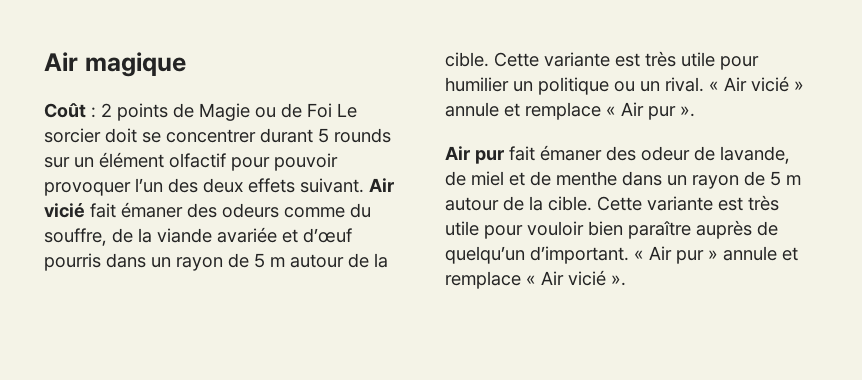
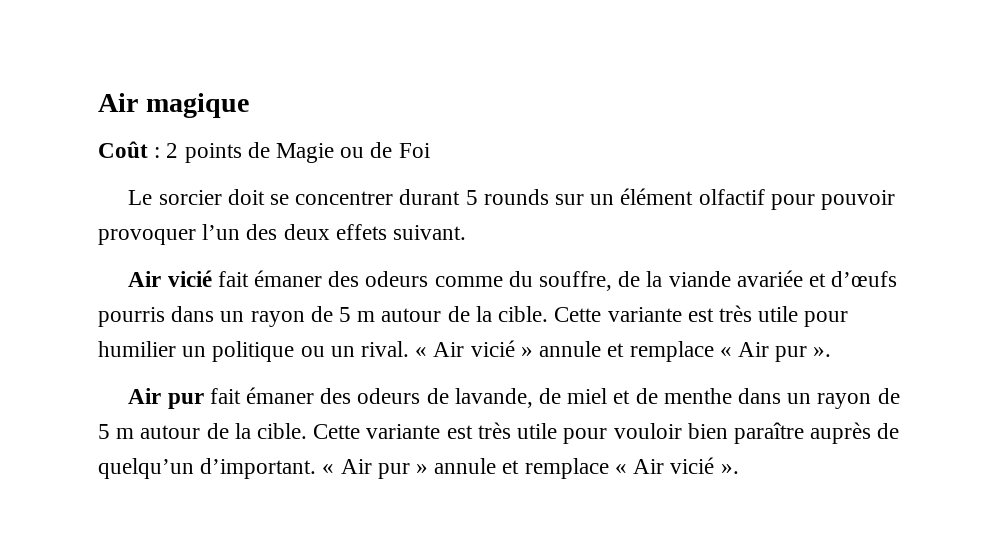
(332, 110) none -> (430, 150) //
(364, 185) none -> (467, 232) //
[303,228,352,243] d’œuf -> [831,271,898,287] d’œufs
[641,146,690,161] odeur -> [357,388,421,404] odeurs

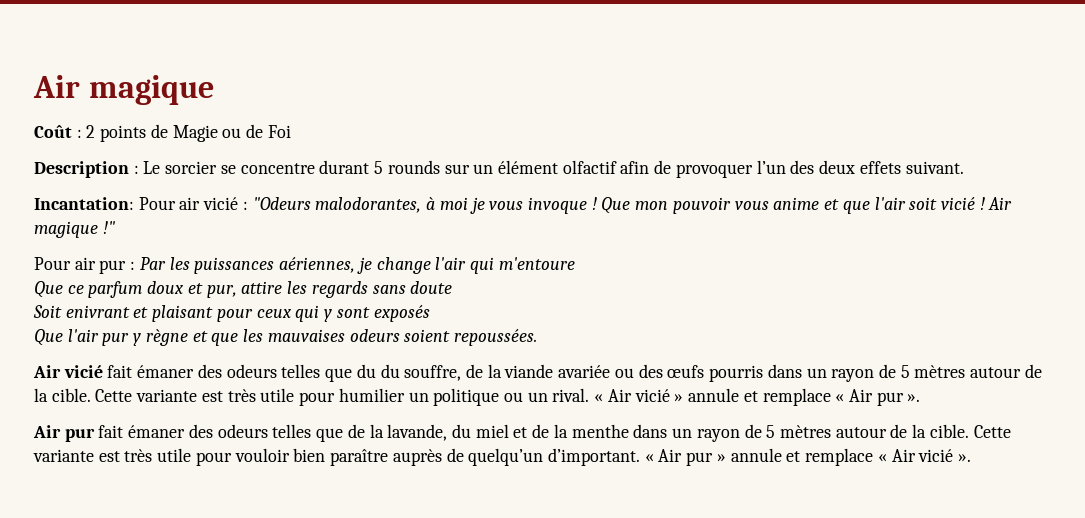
[128,189,394,205] Le sorcier doit se concentrer -> [34,161,315,178] Description : Le sorcier se concentre
[770,190,896,210] pour pouvoir -> [620,160,672,174] afin de
(467, 232) none -> [34,197,1013,214] [34,221,115,238] [34,257,575,274] [34,281,453,298] [33,305,430,322] [34,329,537,346] // Incantation: Pour air vicié : "Odeurs malodorantes, à moi je vous invoque ! Que mon pouvoir vous anime et que l'air soit vicié ! Air magique !" // Pour air pur : Par les puissances aériennes, je change l'air qui m'entoure // Que ce parfum doux et pur, attire les regards sans doute // Soit enivrant et plaisant pour ceux qui y sont exposés // Que l'air pur y règne et que les mauvaises odeurs soient repoussées.
[434,276,503,287] comme -> [281,364,376,382] telles que du
[809,271,898,287] et d’œufs -> [614,364,705,378] ou des œufs
[357,311,376,322] m -> [914,365,966,378] mètres
[426,388,562,408] de lavande, de -> [272,424,471,442] telles que de la lavande, du
(658, 396) none -> [553,424,568,438] la
[116,428,135,439] m -> [779,425,831,438] mètres

